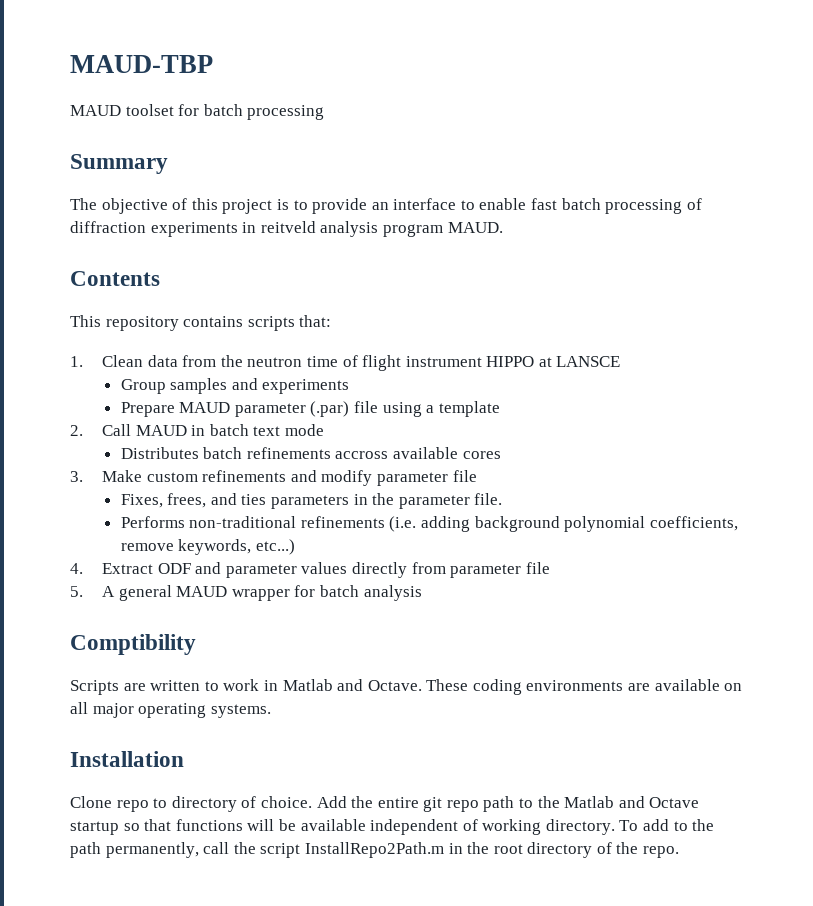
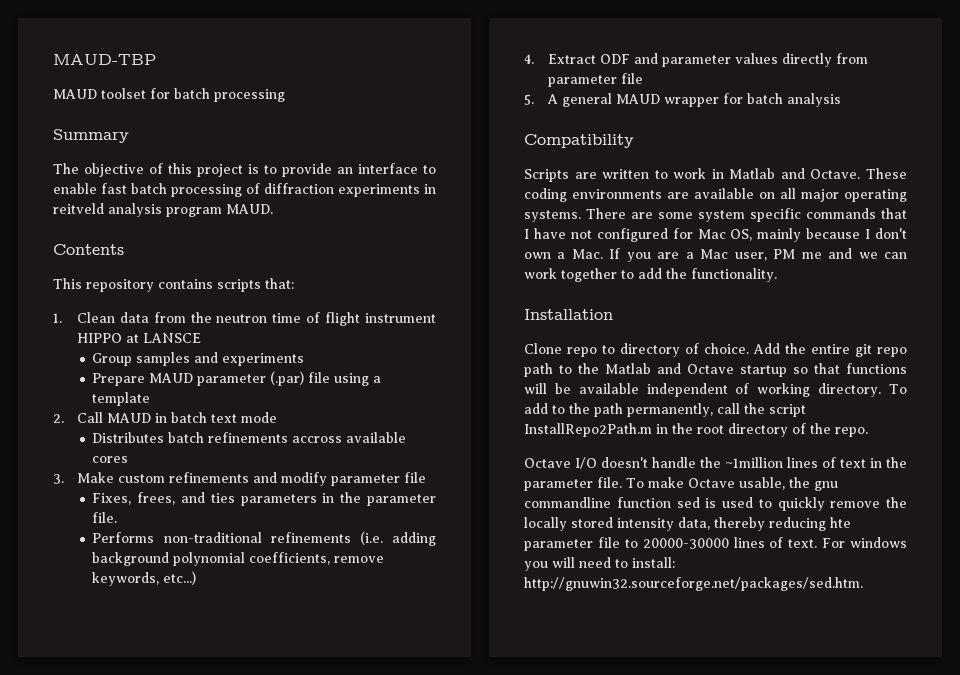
[70,634,196,655] Comptibility -> [524,134,634,148] Compatibility
(271, 711) none -> [586,208,907,222] [524,228,907,242] [524,248,907,262] [524,268,777,282] There are some system specific commands that I have not configured for Mac OS, mainly because I don't own a Mac. If you are a Mac user, PM me and we can work together to add the functionality.
(680, 852) none -> [524,457,907,469] [524,477,838,491] [524,497,907,511] [524,517,851,531] [524,537,907,551] [524,557,675,571] [524,577,863,591] // Octave I/O doesn't handle the ~1million lines of text in the parameter file. To make Octave usable, the gnu commandline function sed is used to quickly remove the locally stored intensity data, thereby reducing hte parameter file to 20000-30000 lines of text. For windows you will need to install: http://gnuwin32.sourceforge.net/packages/sed.htm.

